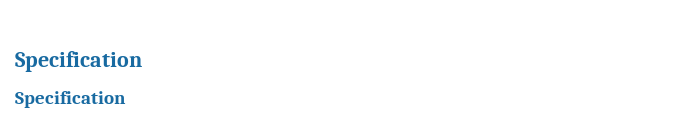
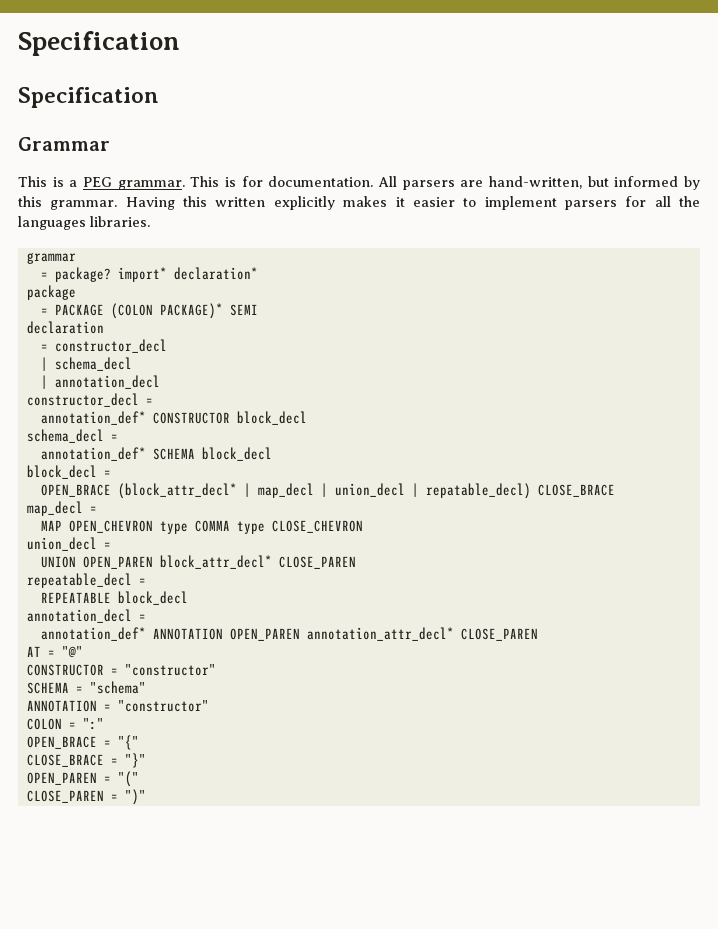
(126, 99) none -> [18,137,110,151] [18,176,700,190] [18,196,700,210] [18,216,150,230] [26,252,76,264] [40,267,258,282] [26,285,76,300] [40,303,258,319] [26,321,104,334] [40,339,167,353] [40,357,132,371] [40,375,160,389] [26,393,153,407] [40,411,307,425] [26,429,118,443] [40,447,272,461] [26,465,111,479] [40,483,615,499] [26,501,97,516] [40,520,363,534] [26,537,111,551] [40,555,356,569] [26,573,146,588] [40,591,188,605] [26,609,146,623] [40,627,538,641] [26,646,83,658] [26,664,216,676] [26,681,146,694] [26,700,209,712] [26,718,104,730] [26,735,139,750] [26,753,146,768] [26,771,139,787] [26,789,146,805] // Grammar // This is a PEG grammar. This is for documentation. All parsers are hand-written, but informed by this grammar. Having this written explicitly makes it easier to implement parsers for all the languages libraries. // grammar // = package? import* declaration* // package // = PACKAGE (COLON PACKAGE)* SEMI // declaration // = constructor_decl // | schema_decl // | annotation_decl // constructor_decl = // annotation_def* CONSTRUCTOR block_decl // schema_decl = // annotation_def* SCHEMA block_decl // block_decl = // OPEN_BRACE (block_attr_decl* | map_decl | union_decl | repatable_decl) CLOSE_BRACE // map_decl = // MAP OPEN_CHEVRON type COMMA type CLOSE_CHEVRON // union_decl = // UNION OPEN_PAREN block_attr_decl* CLOSE_PAREN // repeatable_decl = // REPEATABLE block_decl // annotation_decl = // annotation_def* ANNOTATION OPEN_PAREN annotation_attr_decl* CLOSE_PAREN // AT = "@" // CONSTRUCTOR = "constructor" // SCHEMA = "schema" // ANNOTATION = "constructor" // COLON = ":" // OPEN_BRACE = "{" // CLOSE_BRACE = "}" // OPEN_PAREN = "(" // CLOSE_PAREN = ")"

